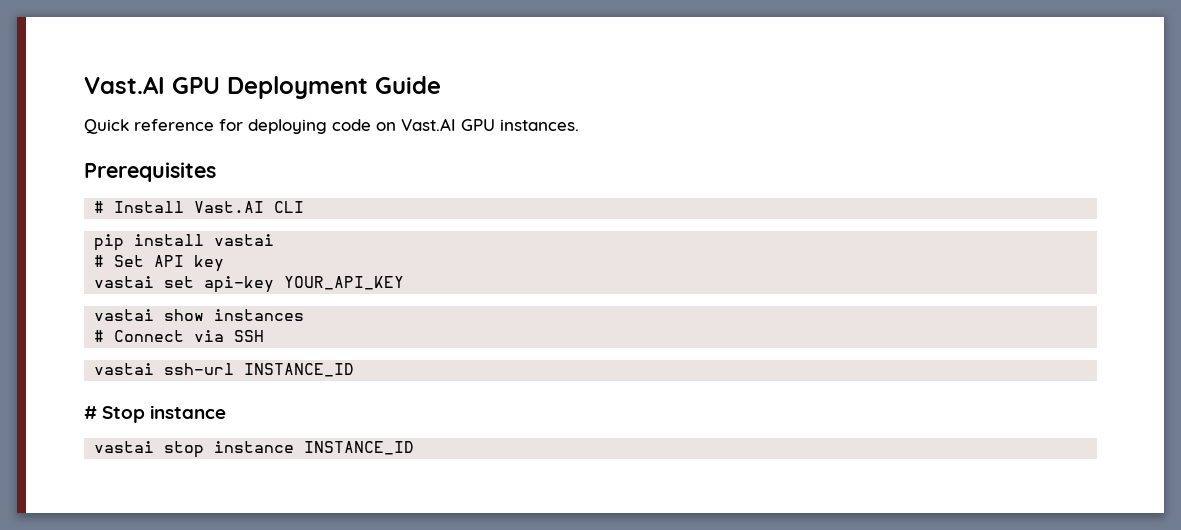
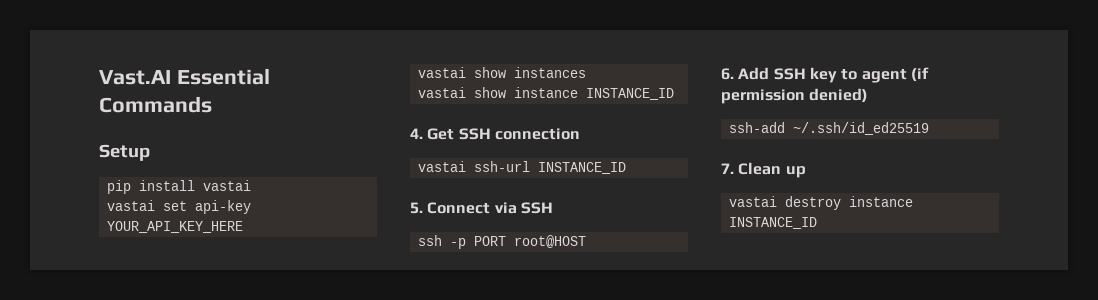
[84,76,441,99] [84,118,579,134] [84,162,216,182] [94,201,305,213] Vast.AI GPU Deployment Guide // Quick reference for deploying code on Vast.AI GPU instances. // Prerequisites // # Install Vast.AI CLI -> [99,68,270,85] [99,96,212,113] [99,144,150,161] Vast.AI Essential Commands // Setup
[94,255,225,272] // # Set API key -> (251, 185) none
[284,276,405,290] YOUR_API_KEY -> [106,221,243,233] YOUR_API_KEY_HERE
[94,330,265,342] # Connect via SSH -> [417,87,674,100] [410,128,580,140] vastai show instance INSTANCE_ID // 4. Get SSH connection
[84,405,227,423] [94,441,205,458] # Stop instance // vastai stop -> [410,202,553,214] [417,235,586,249] [721,67,929,83] [721,88,869,104] [728,122,929,135] [721,162,806,178] [728,196,841,210] 5. Connect via SSH // ssh -p PORT root@HOST // 6. Add SSH key to agent (if permission denied) // ssh-add ~/.ssh/id_ed25519 // 7. Clean up // vastai destroy

